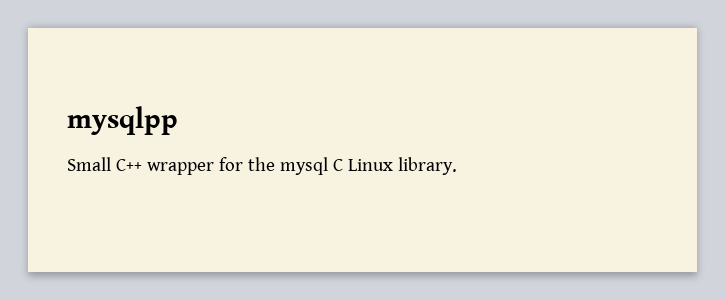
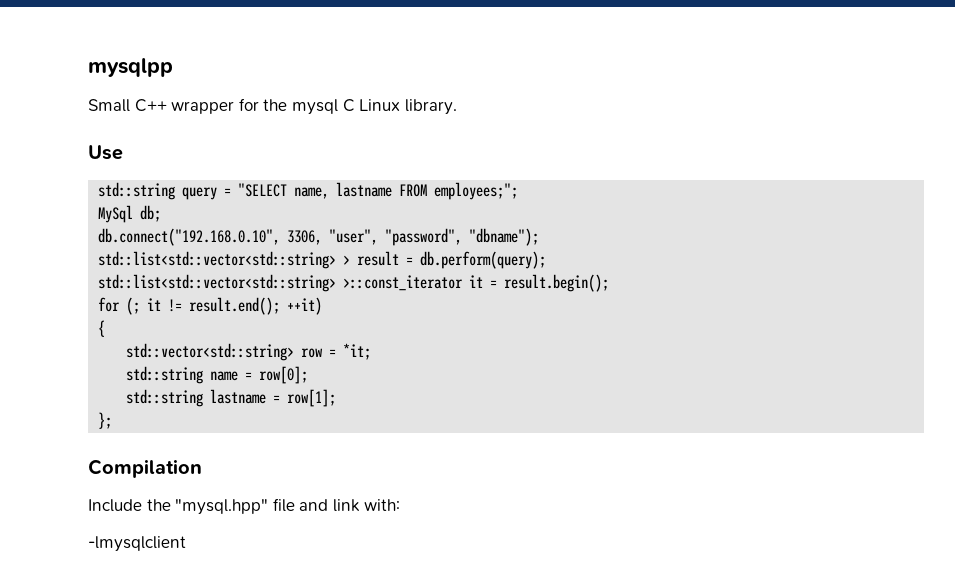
(457, 166) none -> [88,145,123,160] [98,182,519,200] [98,205,162,223] [98,228,540,246] [98,251,547,269] [98,274,610,292] [98,297,323,315] [98,320,106,337] [126,343,372,361] [126,366,309,384] [126,389,337,407] [98,412,113,429] [88,459,202,478] [88,498,400,515] [88,536,186,552] // Use // std::string query = "SELECT name, lastname FROM employees;"; // MySql db; // db.connect("192.168.0.10", 3306, "user", "password", "dbname"); // std::list<std::vector<std::string> > result = db.perform(query); // std::list<std::vector<std::string> >::const_iterator it = result.begin(); // for (; it != result.end(); ++it) // { // std::vector<std::string> row = *it; // std::string name = row[0]; // std::string lastname = row[1]; // }; // Compilation // Include the "mysql.hpp" file and link with: // -lmysqlclient

